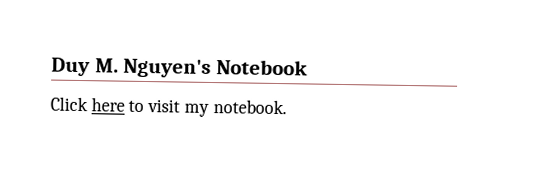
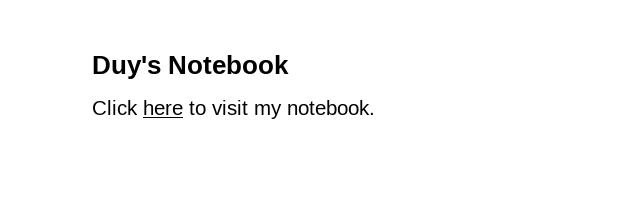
[51,57,212,78] Duy M. Nguyen's -> [92,56,161,79] Duy's

